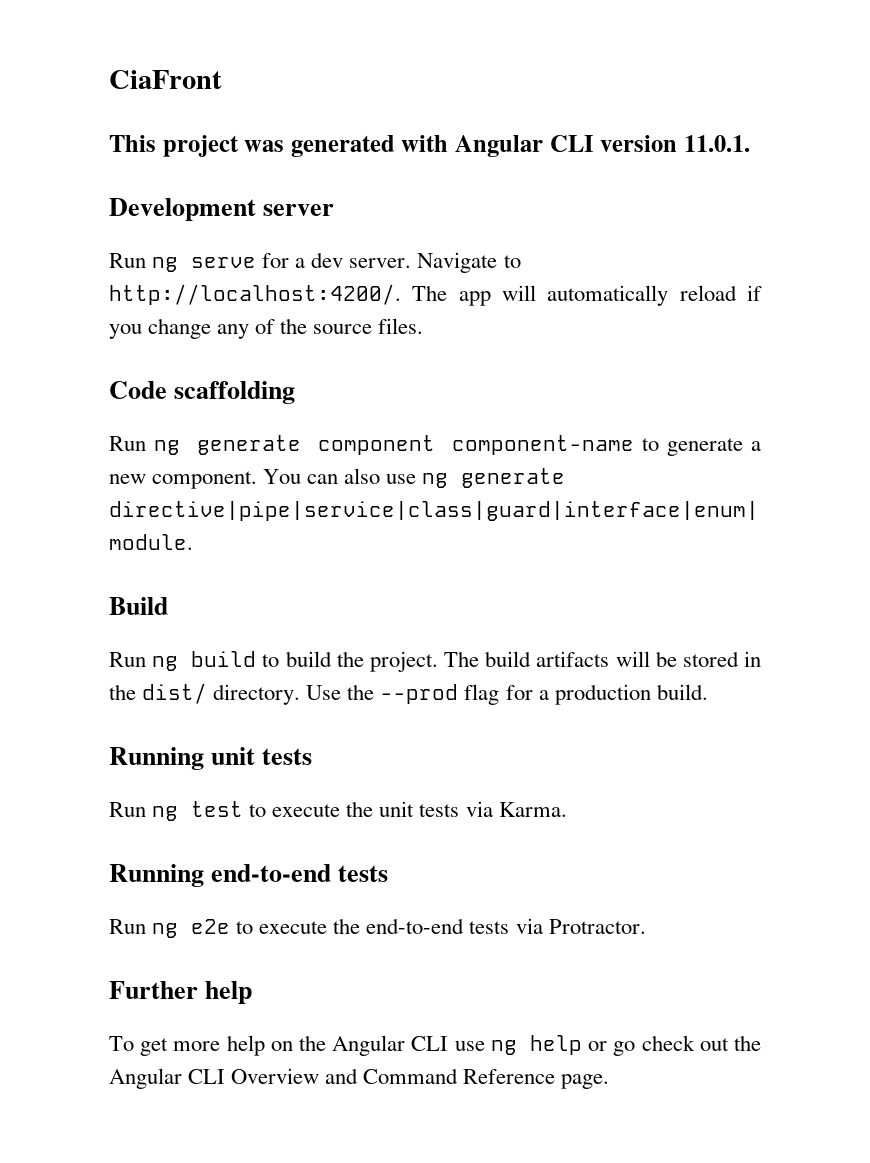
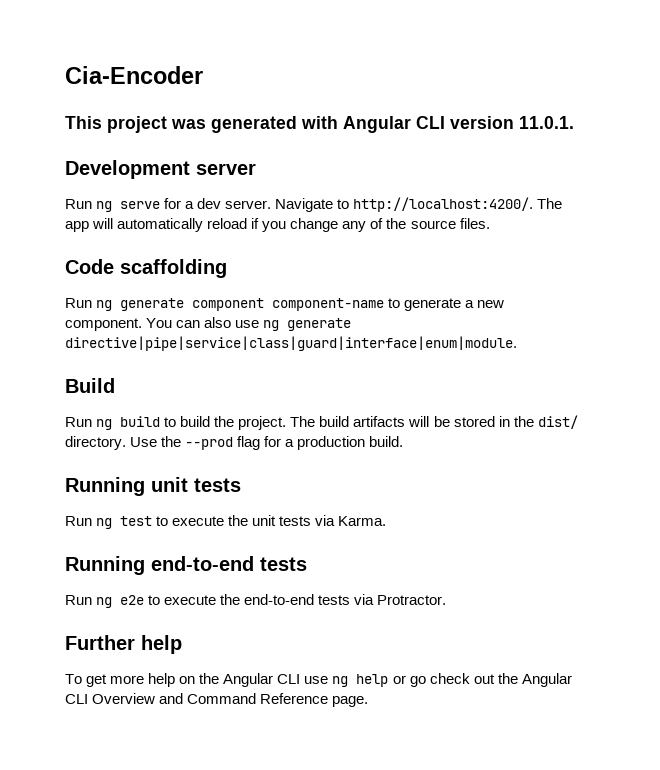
[109,70,222,89] CiaFront -> [65,66,203,84] Cia-Encoder

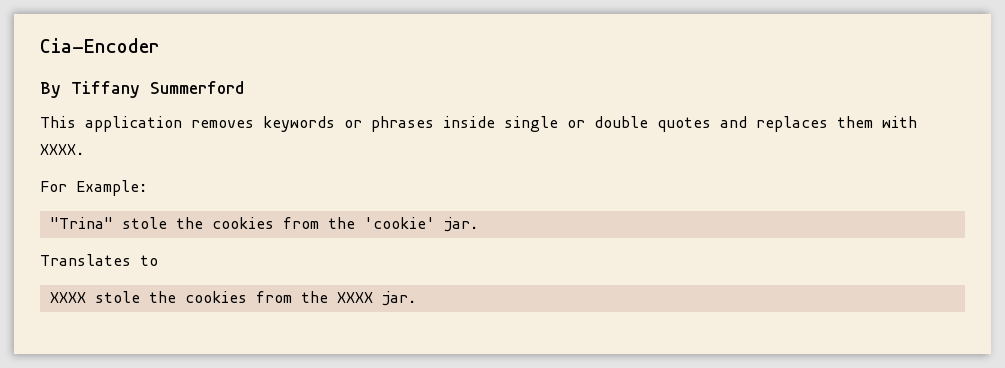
[65,116,574,133] [65,160,256,179] [65,197,563,212] [65,218,490,232] [65,259,227,278] [65,298,505,311] [65,317,352,331] [65,336,517,351] [65,378,115,393] [65,415,578,430] [65,436,404,450] [65,477,241,496] [65,515,387,529] [65,556,307,575] [65,594,447,608] [65,635,182,654] [65,673,572,687] [65,693,369,707] This project was generated with Angular CLI version 11.0.1. // Development server // Run ng serve for a dev server. Navigate to http://localhost:4200/. The app will automatically reload if you change any of the source files. // Code scaffolding // Run ng generate component component-name to generate a new component. You can also use ng generate directive|pipe|service|class|guard|interface|enum|module. // Build // Run ng build to build the project. The build artifacts will be stored in the dist/ directory. Use the --prod flag for a production build. // Running unit tests // Run ng test to execute the unit tests via Karma. // Running end-to-end tests // Run ng e2e to execute the end-to-end tests via Protractor. // Further help // To get more help on the Angular CLI use ng help or go check out the Angular CLI Overview and Command Reference page. -> [40,81,244,98] [40,116,917,132] [40,144,84,155] [40,180,147,196] [49,217,478,232] [40,254,158,266] [49,291,416,306] By Tiffany Summerford // This application removes keywords or phrases inside single or double quotes and replaces them with XXXX. // For Example: // "Trina" stole the cookies from the 'cookie' jar. // Translates to // XXXX stole the cookies from the XXXX jar.

